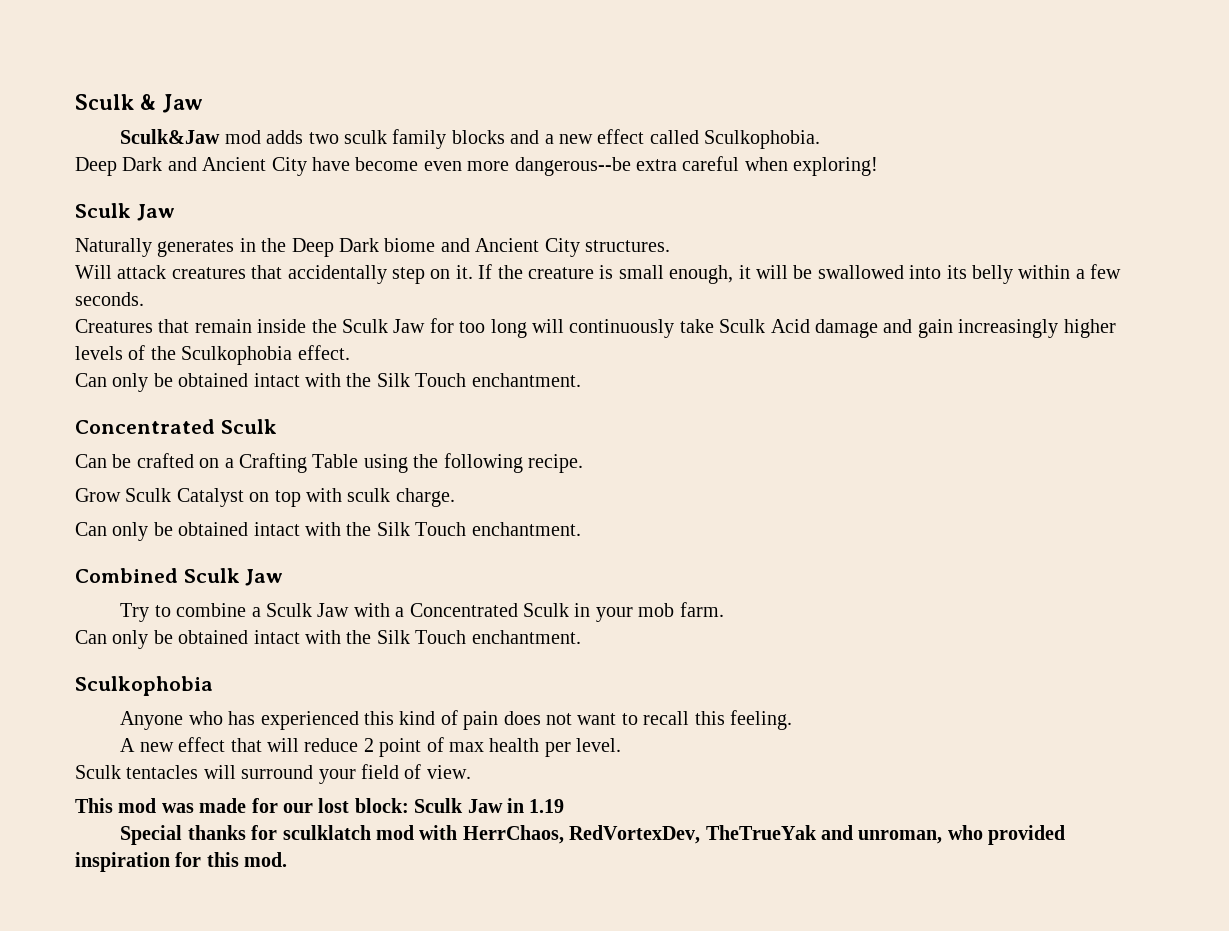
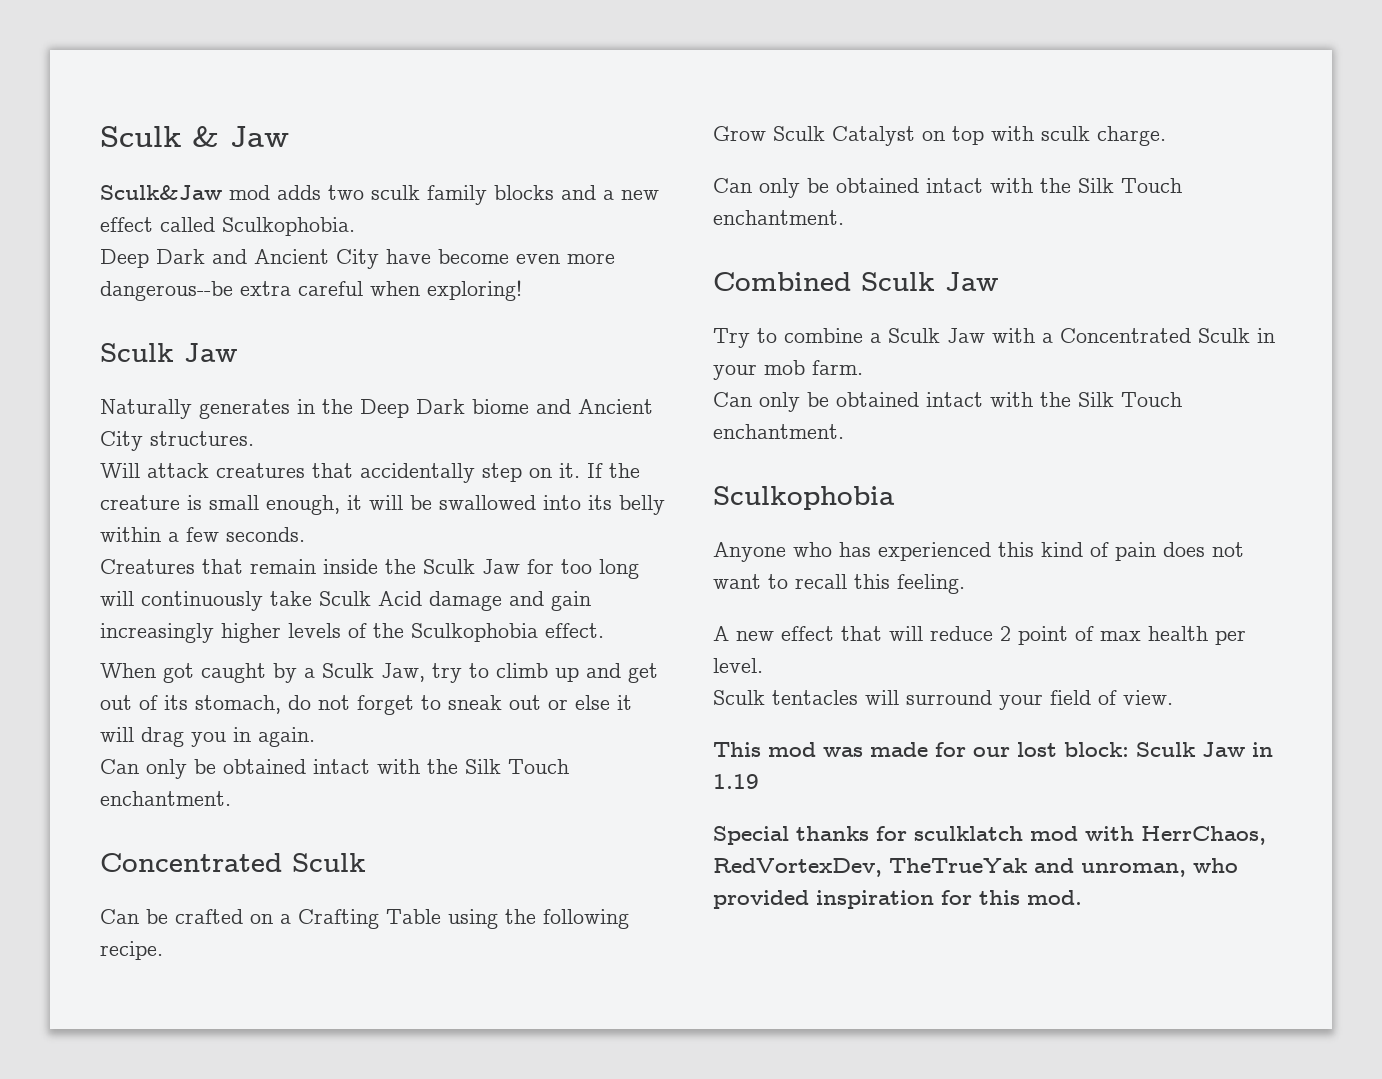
(350, 352) none -> [100,663,658,683] [100,695,632,715] [100,727,315,747] // When got caught by a Sculk Jaw, try to climb up and get out of its stomach, do not forget to sneak out or else it will drag you in again.

